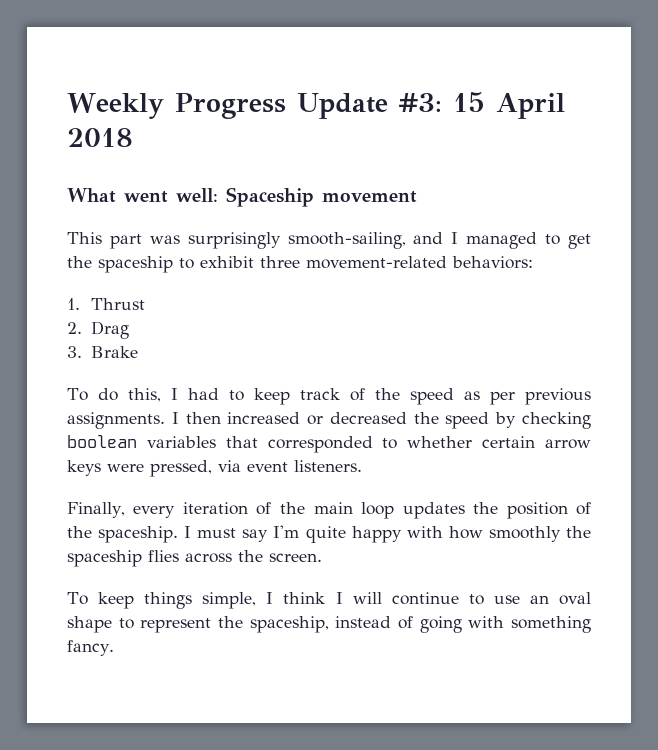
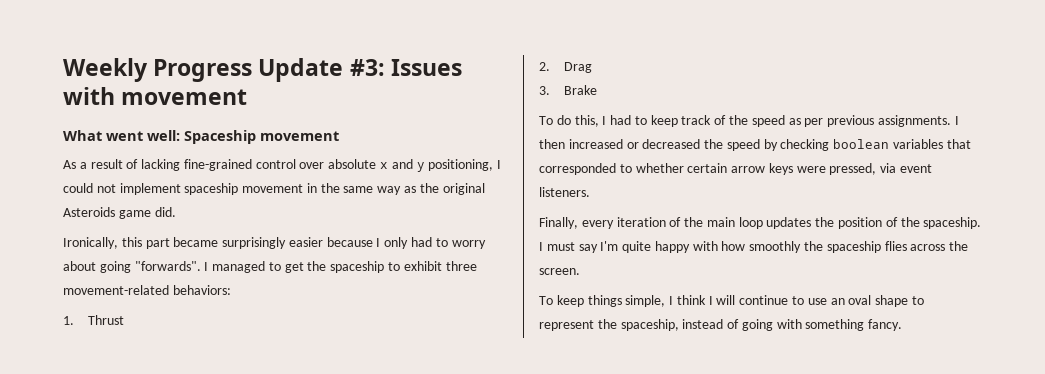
[452,92,565,119] [67,128,133,147] 15 April 2018 -> [390,59,462,76] [63,87,248,105] Issues with movement
[67,232,444,249] This part was surprisingly smooth-sailing, and -> [63,159,502,172] [63,183,485,195] [63,207,176,219] [63,237,486,249] [63,261,201,273] As a result of lacking fine-grained control over absolute x and y positioning, I could not implement spaceship movement in the same way as the original Asteroids game did. // Ironically, this part became surprisingly easier because I only had to worry about going "forwards".

